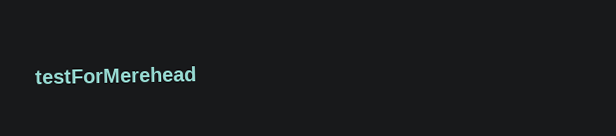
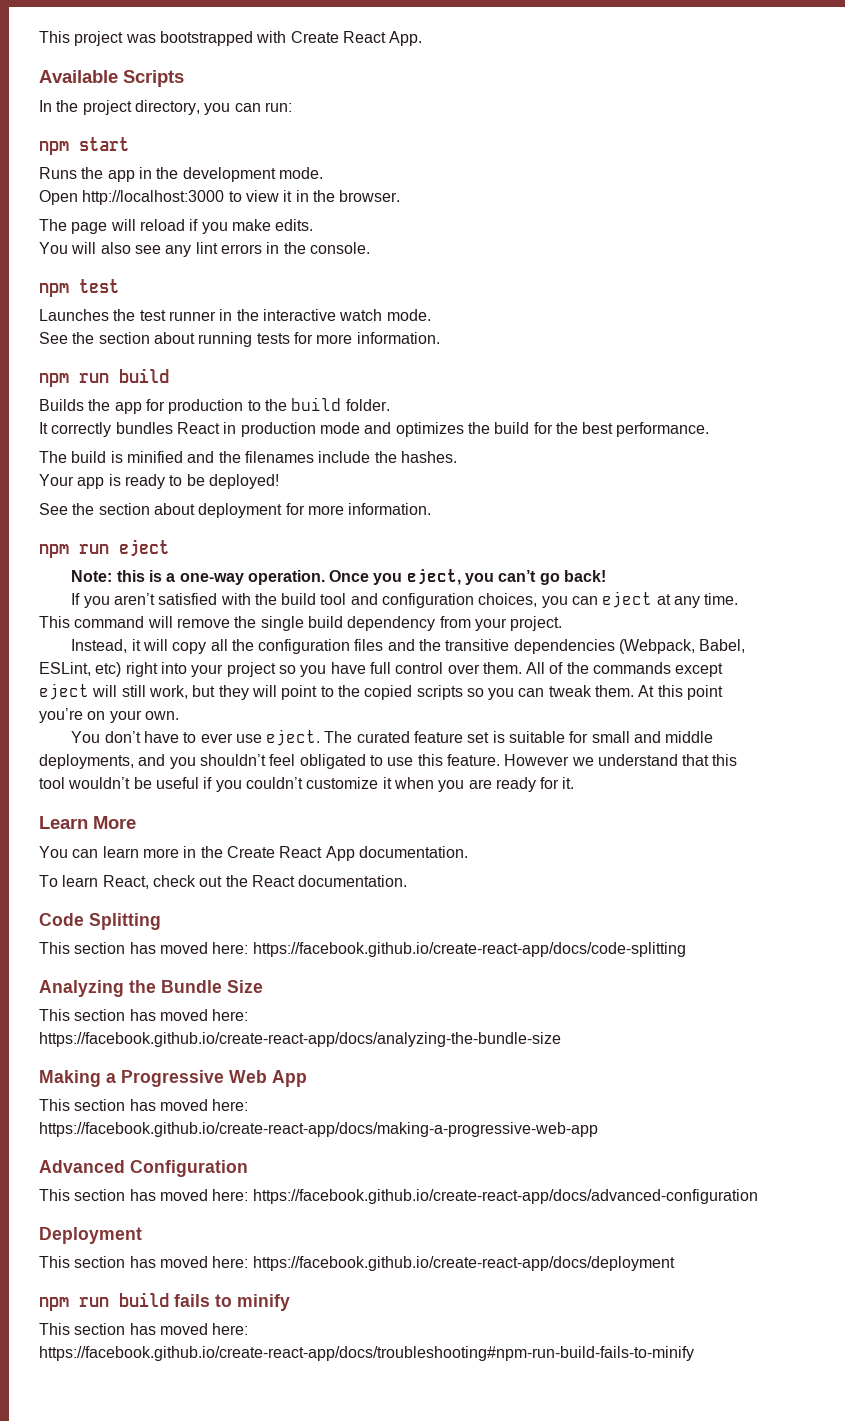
[34,66,197,85] testForMerehead -> [39,31,423,46] [39,70,184,87] [39,100,292,115] [39,137,129,155] [39,167,323,182] [39,190,401,205] [39,219,314,234] [39,242,370,257] [39,279,119,297] [39,309,431,321] [39,332,440,347] [39,368,169,387] [39,397,390,414] [39,422,710,437] [39,451,457,463] [39,474,279,489] [39,503,432,518] [39,539,169,558] [71,569,607,585] [71,591,739,608] [39,616,563,631] [71,639,746,654] [39,662,724,677] [39,683,724,700] [39,708,179,723] [71,729,714,746] [39,754,738,769] [39,777,575,792] [39,816,136,829] [39,846,468,861] [39,875,408,889] [39,913,161,930] [39,942,686,957] [39,980,263,997] [39,1009,249,1021] [39,1032,561,1047] [39,1070,307,1087] [39,1099,249,1111] [39,1122,598,1137] [39,1160,248,1177] [39,1189,758,1204] [39,1227,142,1244] [39,1256,675,1271] [39,1292,290,1311] [39,1323,249,1335] [39,1346,694,1361] This project was bootstrapped with Create React App. // Available Scripts // In the project directory, you can run: // npm start // Runs the app in the development mode. // Open http://localhost:3000 to view it in the browser. // The page will reload if you make edits. // You will also see any lint errors in the console. // npm test // Launches the test runner in the interactive watch mode. // See the section about running tests for more information. // npm run build // Builds the app for production to the build folder. // It correctly bundles React in production mode and optimizes the build for the best performance. // The build is minified and the filenames include the hashes. // Your app is ready to be deployed! // See the section about deployment for more information. // npm run eject // Note: this is a one-way operation. Once you eject, you can’t go back! // If you aren’t satisfied with the build tool and configuration choices, you can eject at any time. This command will remove the single build dependency from your project. // Instead, it will copy all the configuration files and the transitive dependencies (Webpack, Babel, ESLint, etc) right into your project so you have full control over them. All of the commands except eject will still work, but they will point to the copied scripts so you can tweak them. At this point you’re on your own. // You don’t have to ever use eject. The curated feature set is suitable for small and middle deployments, and you shouldn’t feel obligated to use this feature. However we understand that this tool wouldn’t be useful if you couldn’t customize it when you are ready for it. // Learn More // You can learn more in the Create React App documentation. // To learn React, check out the React documentation. // Code Splitting // This section has moved here: https://facebook.github.io/create-react-app/docs/code-splitting // Analyzing the Bundle Size // This section has moved here: https://facebook.github.io/create-react-app/docs/analyzing-the-bundle-size // Making a Progressive Web App // This section has moved here: https://facebook.github.io/create-react-app/docs/making-a-progressive-web-app // Advanced Configuration // This section has moved here: https://facebook.github.io/create-react-app/docs/advanced-configuration // Deployment // This section has moved here: https://facebook.github.io/create-react-app/docs/deployment // npm run build fails to minify // This section has moved here: https://facebook.github.io/create-react-app/docs/troubleshooting#npm-run-build-fails-to-minify

